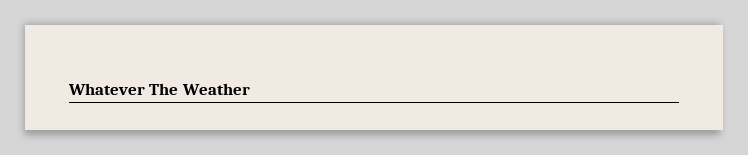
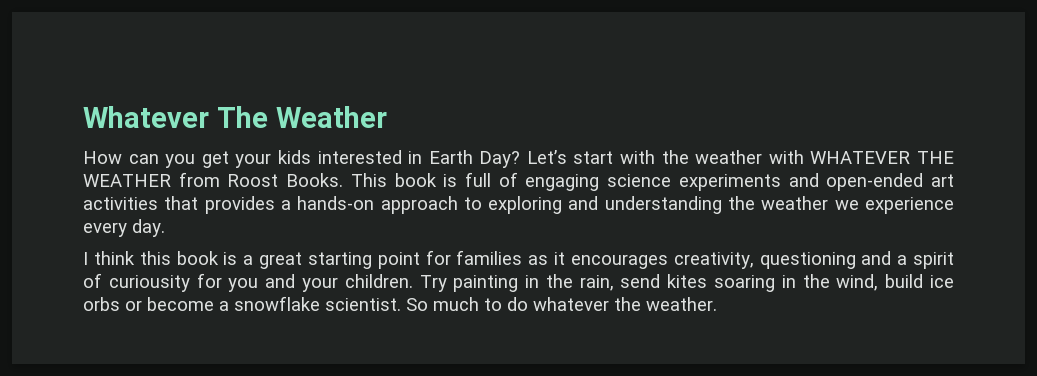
(250, 89) none -> [83,150,955,168] [83,172,954,191] [83,196,954,214] [83,219,165,237] [83,250,955,269] [83,273,954,292] [83,296,717,311] // How can you get your kids interested in Earth Day? Let’s start with the weather with WHATEVER THE WEATHER from Roost Books. This book is full of engaging science experiments and open-ended art activities that provides a hands-on approach to exploring and understanding the weather we experience every day. // I think this book is a great starting point for families as it encourages creativity, questioning and a spirit of curiousity for you and your children. Try painting in the rain, send kites soaring in the wind, build ice orbs or become a snowflake scientist. So much to do whatever the weather.

